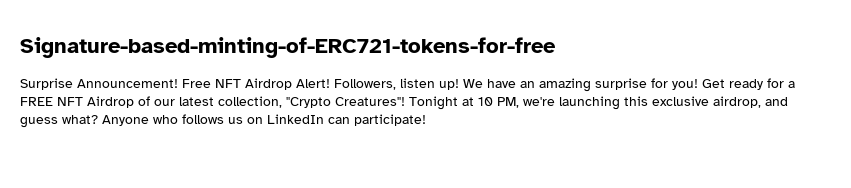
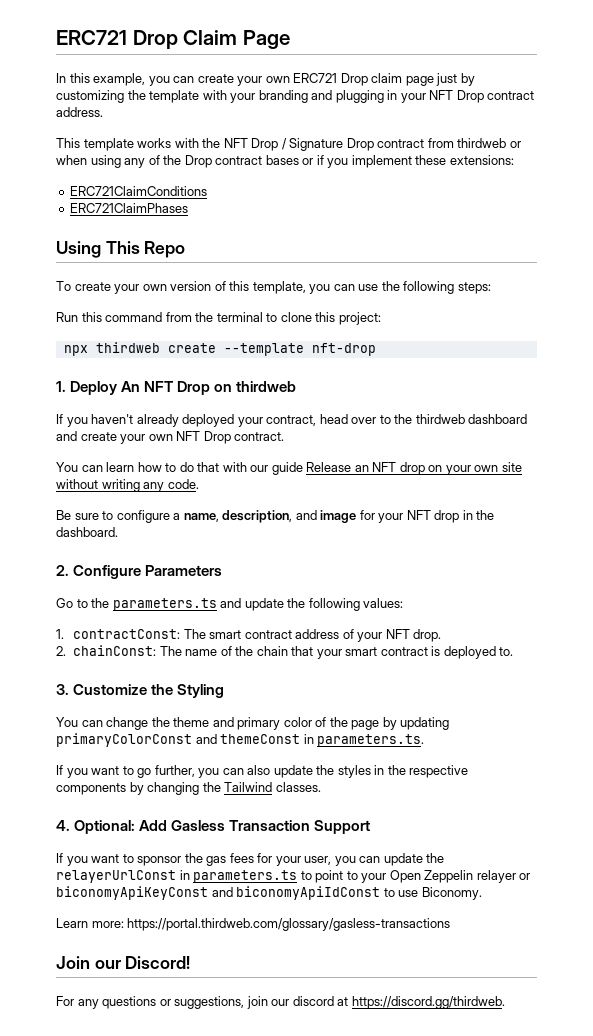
[20,37,556,58] [20,78,795,92] [20,96,788,110] [20,114,426,128] Signature-based-minting-of-ERC721-tokens-for-free // Surprise Announcement! Free NFT Airdrop Alert! Followers, listen up! We have an amazing surprise for you! Get ready for a FREE NFT Airdrop of our latest collection, "Crypto Creatures"! Tonight at 10 PM, we're launching this exclusive airdrop, and guess what? Anyone who follows us on LinkedIn can participate! -> [56,30,290,49] [56,73,475,86] [56,90,535,103] [56,107,103,117] [56,138,521,151] [56,155,514,168] [70,186,208,196] [70,203,189,213] [56,241,186,258] [56,281,491,294] [56,312,381,325] [63,342,376,356] [56,381,297,395] [56,414,528,427] [56,431,285,444] [56,462,522,475] [56,479,199,492] [56,510,495,523] [56,527,118,537] [56,565,223,579] [56,598,404,611] [56,629,442,642] [56,645,514,659] [56,684,225,698] [56,717,450,730] [56,733,425,747] [56,765,469,778] [56,782,321,795] [56,820,371,834] [56,853,445,866] [56,870,531,883] [56,886,482,900] [56,918,451,931] [56,956,191,969] [56,996,505,1009] ERC721 Drop Claim Page // In this example, you can create your own ERC721 Drop claim page just by customizing the template with your branding and plugging in your NFT Drop contract address. // This template works with the NFT Drop / Signature Drop contract from thirdweb or when using any of the Drop contract bases or if you implement these extensions: // ERC721ClaimConditions // ERC721ClaimPhases // Using This Repo // To create your own version of this template, you can use the following steps: // Run this command from the terminal to clone this project: // npx thirdweb create --template nft-drop // 1. Deploy An NFT Drop on thirdweb // If you haven't already deployed your contract, head over to the thirdweb dashboard and create your own NFT Drop contract. // You can learn how to do that with our guide Release an NFT drop on your own site without writing any code. // Be sure to configure a name, description, and image for your NFT drop in the dashboard. // 2. Configure Parameters // Go to the parameters.ts and update the following values: // 1. contractConst: The smart contract address of your NFT drop. // 2. chainConst: The name of the chain that your smart contract is deployed to. // 3. Customize the Styling // You can change the theme and primary color of the page by updating primaryColorConst and themeConst in parameters.ts. // If you want to go further, you can also update the styles in the respective components by changing the Tailwind classes. // 4. Optional: Add Gasless Transaction Support // If you want to sponsor the gas fees for your user, you can update the relayerUrlConst in parameters.ts to point to your Open Zeppelin relayer or biconomyApiKeyConst and biconomyApiIdConst to use Biconomy. // Learn more: https://portal.thirdweb.com/glossary/gasless-transactions // Join our Discord! // For any questions or suggestions, join our discord at https://discord.gg/thirdweb.

